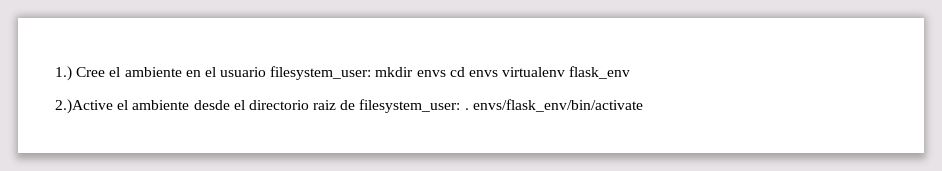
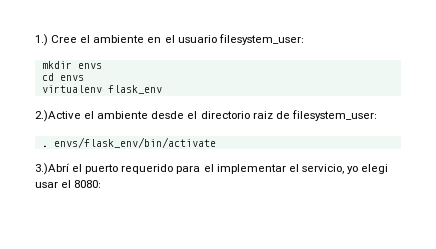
(372, 73) none -> (304, 39) //
(446, 73) none -> (102, 66) //
(499, 73) none -> (84, 78) //
(461, 106) none -> (377, 115) //
(643, 105) none -> [35,163,389,175] [35,180,102,188] // 3.)Abrí el puerto requerido para el implementar el servicio, yo elegi usar el 8080:

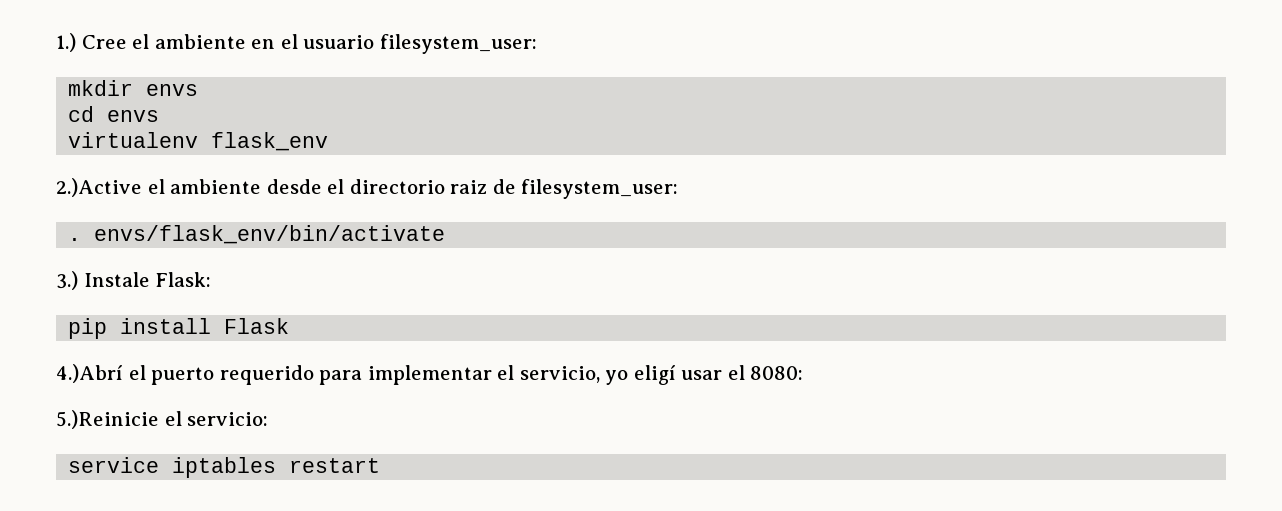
[35,163,70,175] 3.)Abrí -> [56,271,212,290] [68,318,290,339] [56,364,123,383] 3.) Instale Flask: // pip install Flask // 4.)Abrí
[203,164,214,172] el -> (363, 377) none
[361,164,389,174] elegi -> [633,365,676,385] eligí
(102, 184) none -> [56,410,269,429] [68,457,381,478] // 5.)Reinicie el servicio: // service iptables restart

